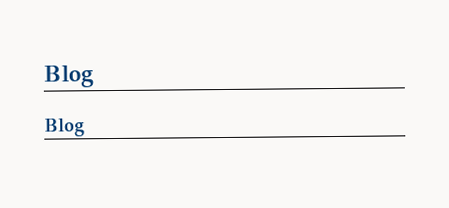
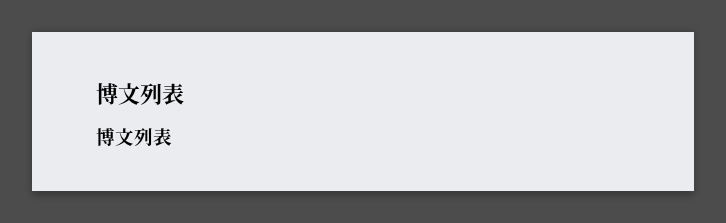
[43,65,94,88] [44,118,85,137] Blog // Blog -> [96,83,184,105] [96,127,172,147] 博文列表 // 博文列表

